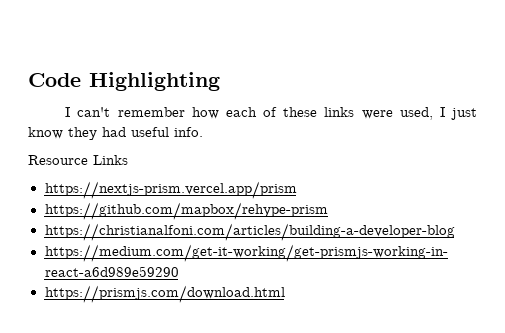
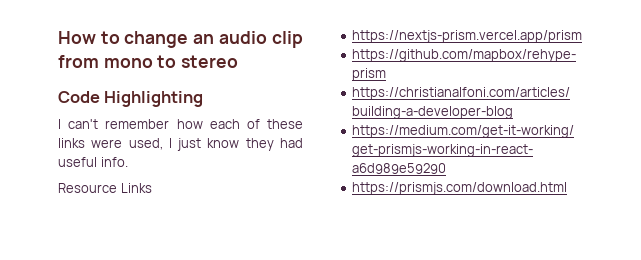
(28, 80) none -> [58,31,303,48] [58,55,239,68] How to change an audio clip from mono to stereo //

